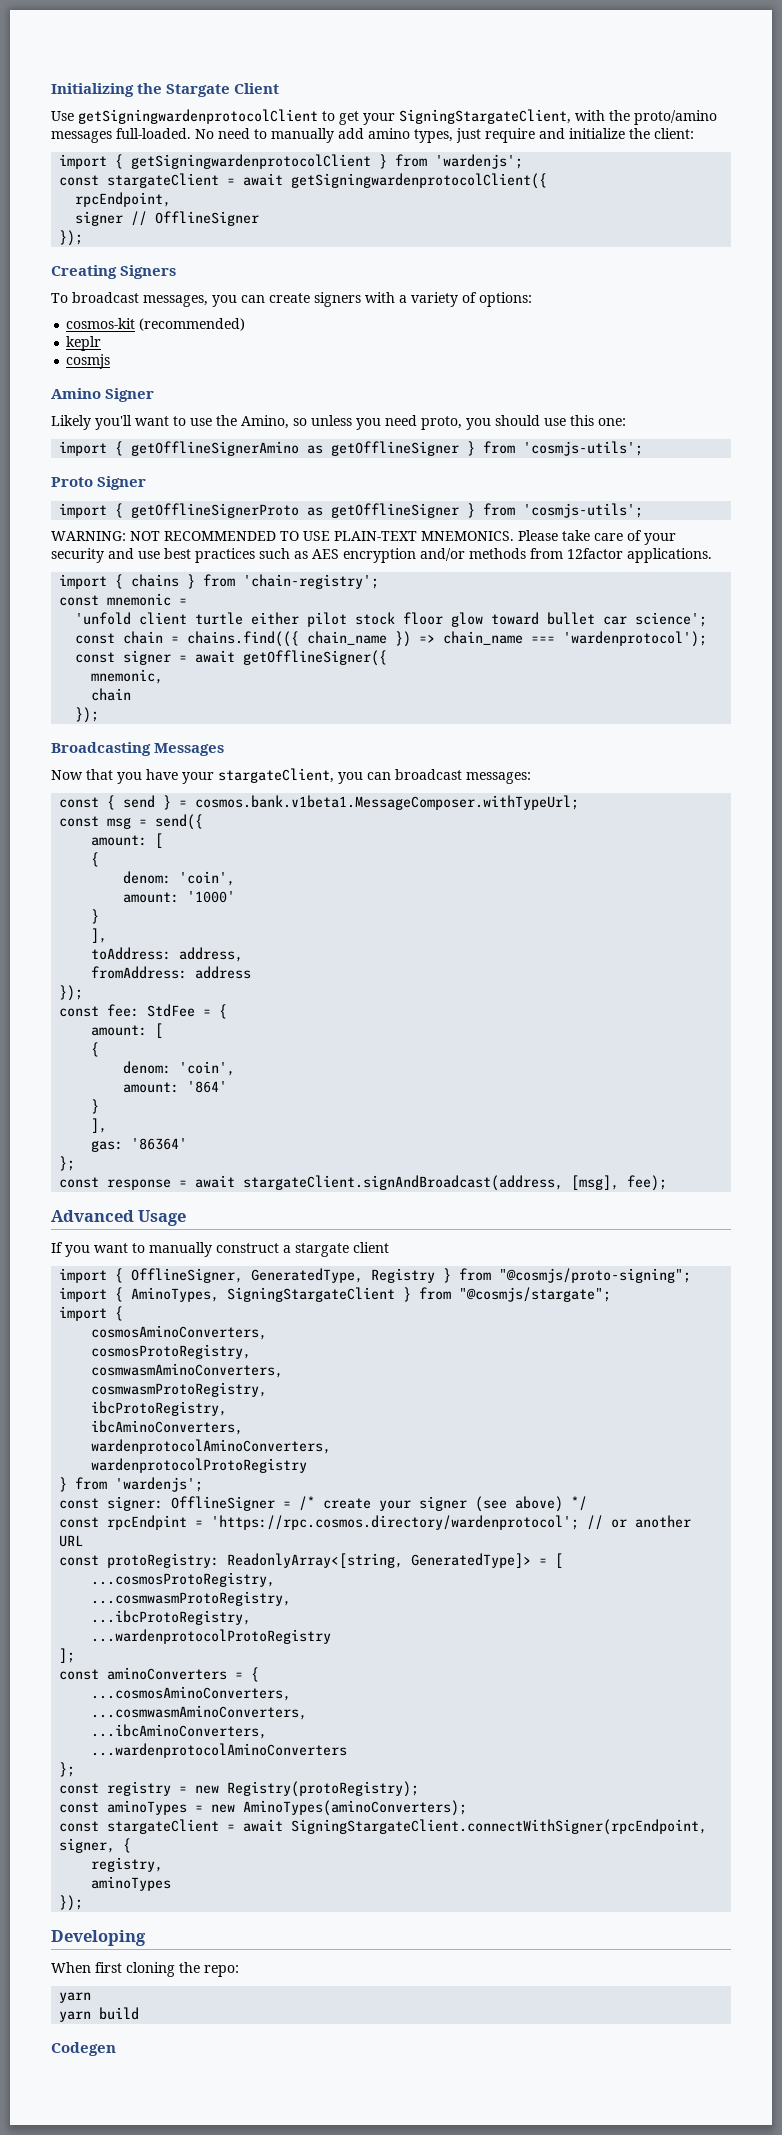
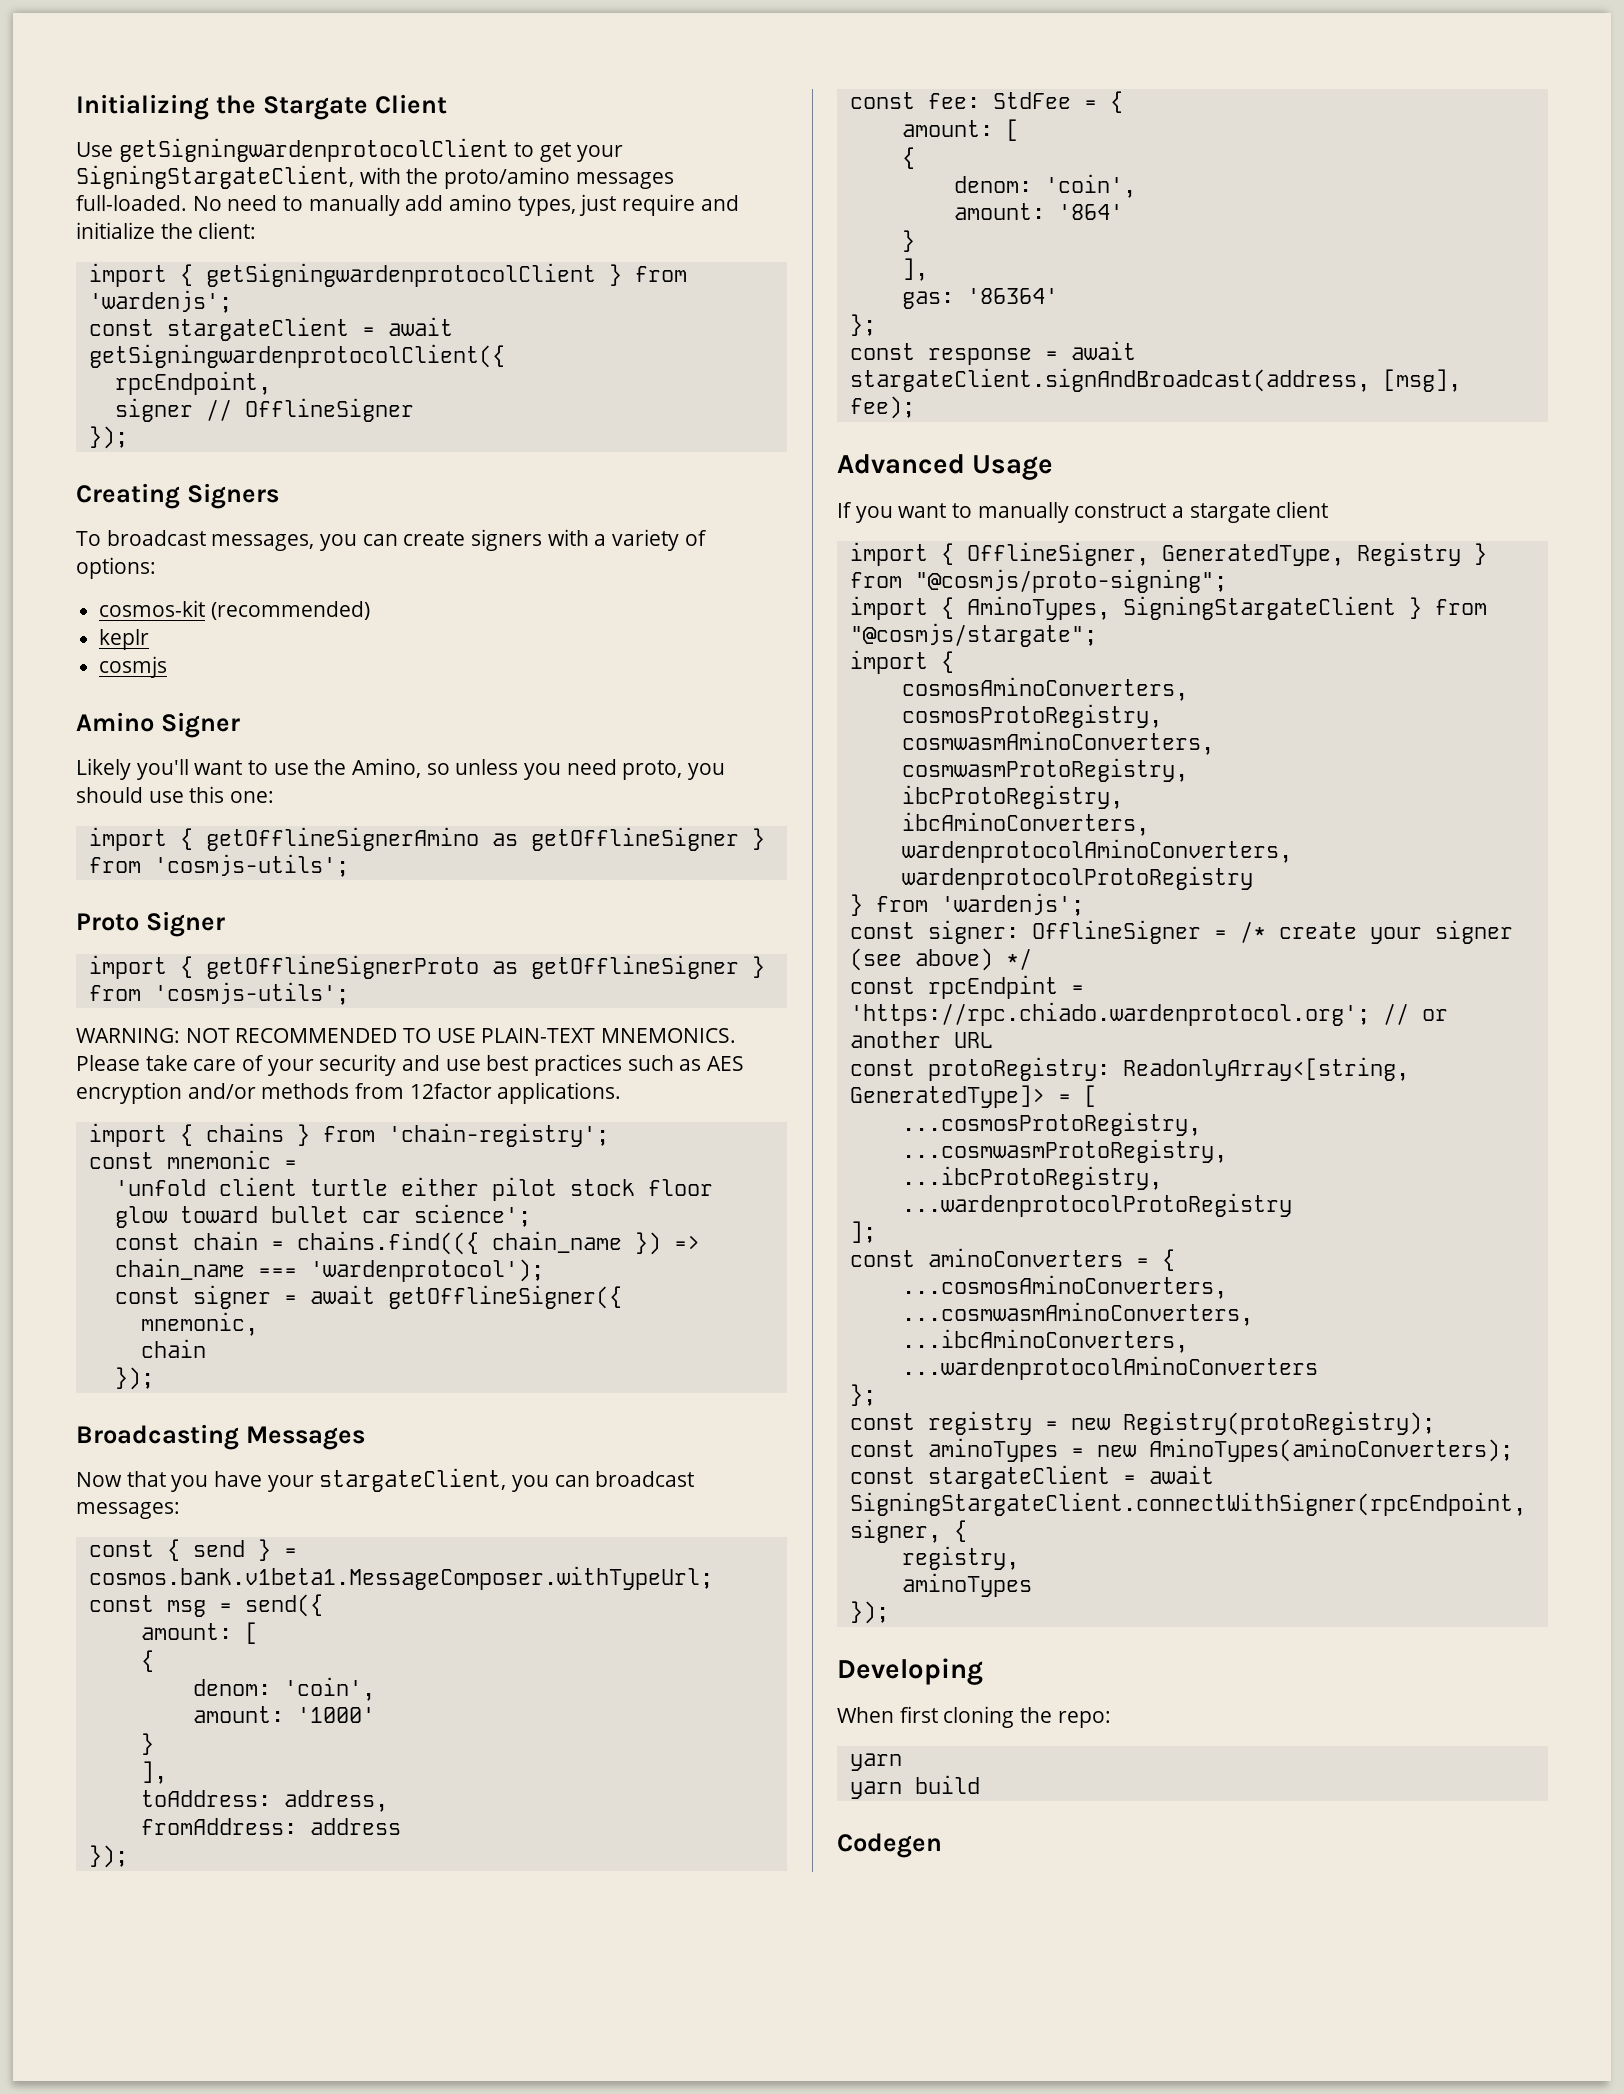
[211,1515,580,1530] 'https://rpc.cosmos.directory/wardenprotocol'; -> [849,1002,1370,1026] 'https://rpc.chiado.wardenprotocol.org';

